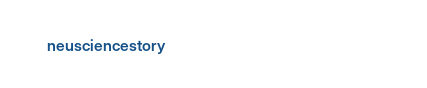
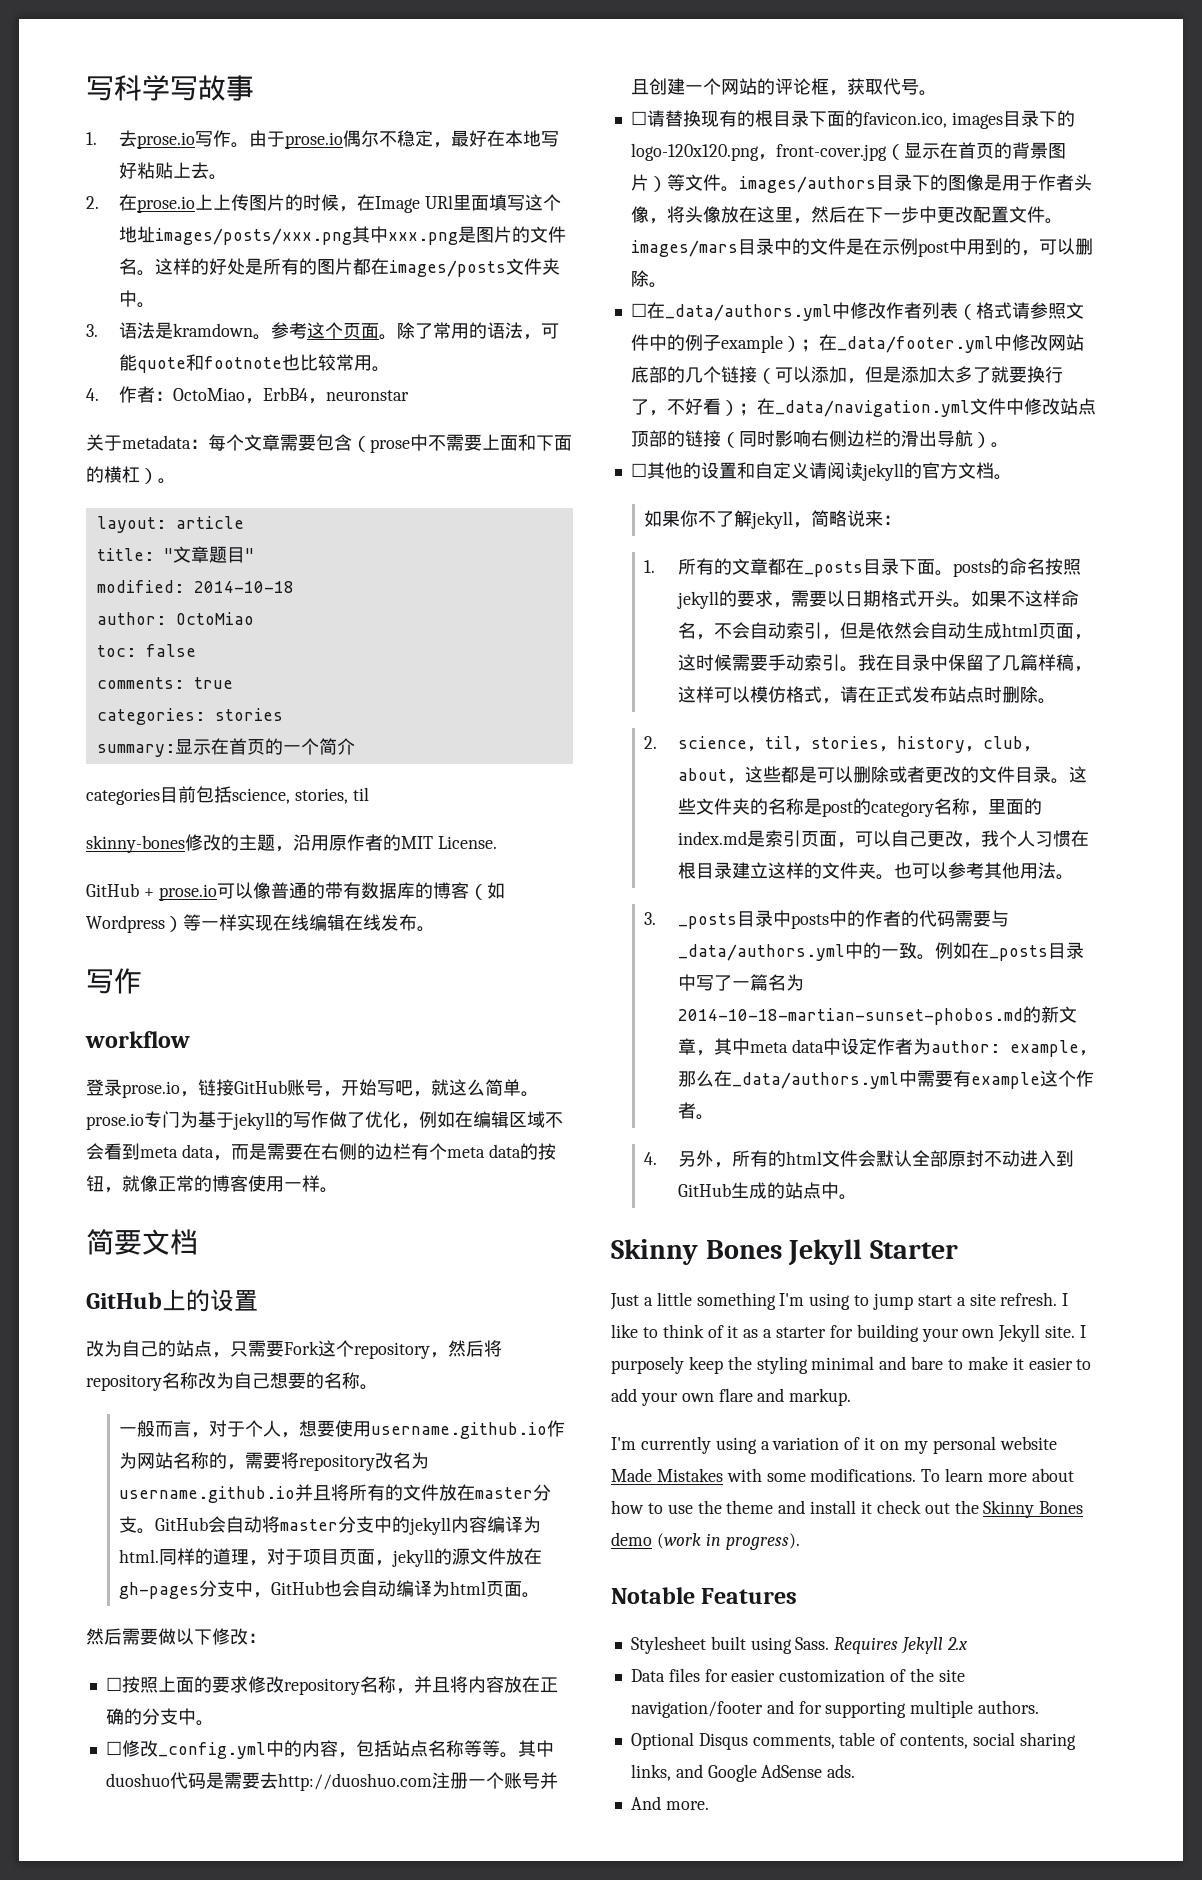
[47,39,166,54] neusciencestory -> [86,75,254,101] [86,130,560,149] [119,162,228,180] [86,194,562,213] [119,226,567,245] [119,258,561,277] [119,290,156,308] [86,322,560,340] [119,354,391,373] [86,386,410,404] [86,434,572,453] [86,466,176,484] [96,516,244,533] [96,546,254,563] [96,580,294,593] [96,612,254,625] [96,644,196,657] [96,677,233,689] [96,708,283,725] [96,738,355,757] [86,786,369,805] [86,834,497,853] [86,882,505,901] [86,914,435,933] [86,968,142,994] [85,1031,190,1048] [86,1079,539,1098] [86,1111,563,1130] [86,1143,556,1161] [86,1175,338,1193] [86,1229,198,1255] [86,1289,258,1312] [86,1340,502,1359] [86,1372,378,1391] [119,1420,566,1439] [119,1452,430,1471] [119,1484,552,1503] [119,1516,542,1535] [119,1548,543,1567] [119,1580,541,1599] [86,1628,266,1645] [105,1676,558,1695] [105,1708,214,1726] [105,1740,554,1759] [105,1772,558,1791] [630,78,937,96] [630,110,1075,129] [630,142,1066,161] [630,174,1092,193] [630,206,1063,224] [630,238,1093,257] [630,270,667,288] [630,302,1084,321] [630,334,1084,353] [630,366,1063,384] [630,398,1096,417] [630,430,1009,448] [630,462,1012,481] [644,510,902,529] [644,558,1081,577] [676,590,1079,609] [677,622,1092,640] [677,654,1092,672] [677,686,1056,704] [644,736,1041,753] [677,766,1087,784] [677,798,1042,817] [677,830,1089,848] [677,862,1074,880] [644,910,1009,929] [677,942,1084,961] [677,974,804,991] [677,1006,1077,1025] [677,1038,1097,1057] [677,1070,1094,1089] [677,1102,714,1120] [644,1150,1074,1168] [677,1182,857,1200] [611,1239,958,1266] [610,1292,1069,1310] [611,1324,1087,1342] [611,1356,1092,1374] [611,1388,852,1406] [611,1436,1057,1454] [611,1468,1074,1482] [611,1500,1084,1518] [611,1532,800,1550] [611,1587,798,1604] [630,1636,968,1654] [630,1668,965,1683] [630,1700,1040,1718] [630,1732,1076,1750] [630,1764,856,1782] [630,1796,709,1810] 写科学写故事 // 1.去prose.io写作。由于prose.io偶尔不稳定，最好在本地写好粘贴上去。 // 2.在prose.io上上传图片的时候，在Image URl里面填写这个地址images/posts/xxx.png其中xxx.png是图片的文件名。这样的好处是所有的图片都在images/posts文件夹中。 // 3.语法是kramdown。参考这个页面。除了常用的语法，可能quote和footnote也比较常用。 // 4.作者：OctoMiao，ErbB4，neuronstar // 关于metadata：每个文章需要包含（prose中不需要上面和下面的横杠）。 // layout: article // title: "文章题目" // modified: 2014-10-18 // author: OctoMiao // toc: false // comments: true // categories: stories // summary:显示在首页的一个简介 // categories目前包括science, stories, til // skinny-bones修改的主题，沿用原作者的MIT License. // GitHub + prose.io可以像普通的带有数据库的博客（如Wordpress）等一样实现在线编辑在线发布。 // 写作 // workflow // 登录prose.io，链接GitHub账号，开始写吧，就这么简单。prose.io专门为基于jekyll的写作做了优化，例如在编辑区域不会看到meta data，而是需要在右侧的边栏有个meta data的按钮，就像正常的博客使用一样。 // 简要文档 // GitHub上的设置 // 改为自己的站点，只需要Fork这个repository，然后将repository名称改为自己想要的名称。 // 一般而言，对于个人，想要使用username.github.io作为网站名称的，需要将repository改名为username.github.io并且将所有的文件放在master分支。GitHub会自动将master分支中的jekyll内容编译为html.同样的道理，对于项目页面，jekyll的源文件放在gh-pages分支中，GitHub也会自动编译为html页面。 // 然后需要做以下修改： // ☐按照上面的要求修改repository名称，并且将内容放在正确的分支中。 // ☐修改_config.yml中的内容，包括站点名称等等。其中duoshuo代码是需要去http://duoshuo.com注册一个账号并且创建一个网站的评论框，获取代号。 // ☐请替换现有的根目录下面的favicon.ico, images目录下的logo-120x120.png，front-cover.jpg（显示在首页的背景图片）等文件。images/authors目录下的图像是用于作者头像，将头像放在这里，然后在下一步中更改配置文件。images/mars目录中的文件是在示例post中用到的，可以删除。 // ☐在_data/authors.yml中修改作者列表（格式请参照文件中的例子example）；在_data/footer.yml中修改网站底部的几个链接（可以添加，但是添加太多了就要换行了，不好看）；在_data/navigation.yml文件中修改站点顶部的链接（同时影响右侧边栏的滑出导航）。 // ☐其他的设置和自定义请阅读jekyll的官方文档。 // 如果你不了解jekyll，简略说来： // 1.所有的文章都在_posts目录下面。posts的命名按照jekyll的要求，需要以日期格式开头。如果不这样命名，不会自动索引，但是依然会自动生成html页面，这时候需要手动索引。我在目录中保留了几篇样稿，这样可以模仿格式，请在正式发布站点时删除。 // 2. science，til，stories，history，club，about，这些都是可以删除或者更改的文件目录。这些文件夹的名称是post的category名称，里面的index.md是索引页面，可以自己更改，我个人习惯在根目录建立这样的文件夹。也可以参考其他用法。 // 3. _posts目录中posts中的作者的代码需要与_data/authors.yml中的一致。例如在_posts目录中写了一篇名为2014-10-18-martian-sunset-phobos.md的新文章，其中meta data中设定作者为author: example，那么在_data/authors.yml中需要有example这个作者。 // 4.另外，所有的html文件会默认全部原封不动进入到GitHub生成的站点中。 // Skinny Bones Jekyll Starter // Just a little something I'm using to jump start a site refresh. I like to think of it as a starter for building your own Jekyll site. I purposely keep the styling minimal and bare to make it easier to add your own flare and markup. // I'm currently using a variation of it on my personal website Made Mistakes with some modifications. To learn more about how to use the theme and install it check out the Skinny Bones demo (work in progress). // Notable Features // Stylesheet built using Sass. Requires Jekyll 2.x // Data files for easier customization of the site navigation/footer and for supporting multiple authors. // Optional Disqus comments, table of contents, social sharing links, and Google AdSense ads. // And more.

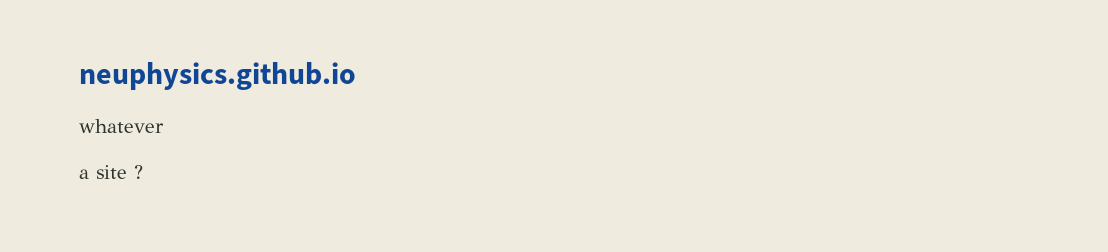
[86,75,254,101] [86,130,560,149] [119,162,228,180] [86,194,562,213] [119,226,567,245] [119,258,561,277] [119,290,156,308] [86,322,560,340] [119,354,391,373] [86,386,410,404] [86,434,572,453] [86,466,176,484] [96,516,244,533] [96,546,254,563] [96,580,294,593] [96,612,254,625] [96,644,196,657] [96,677,233,689] [96,708,283,725] [96,738,355,757] [86,786,369,805] [86,834,497,853] [86,882,505,901] [86,914,435,933] [86,968,142,994] [85,1031,190,1048] [86,1079,539,1098] [86,1111,563,1130] [86,1143,556,1161] [86,1175,338,1193] [86,1229,198,1255] [86,1289,258,1312] [86,1340,502,1359] [86,1372,378,1391] [119,1420,566,1439] [119,1452,430,1471] [119,1484,552,1503] [119,1516,542,1535] [119,1548,543,1567] [119,1580,541,1599] [86,1628,266,1645] [105,1676,558,1695] [105,1708,214,1726] [105,1740,554,1759] [105,1772,558,1791] [630,78,937,96] [630,110,1075,129] [630,142,1066,161] [630,174,1092,193] [630,206,1063,224] [630,238,1093,257] [630,270,667,288] [630,302,1084,321] [630,334,1084,353] [630,366,1063,384] [630,398,1096,417] [630,430,1009,448] [630,462,1012,481] [644,510,902,529] [644,558,1081,577] [676,590,1079,609] [677,622,1092,640] [677,654,1092,672] [677,686,1056,704] [644,736,1041,753] [677,766,1087,784] [677,798,1042,817] [677,830,1089,848] [677,862,1074,880] [644,910,1009,929] [677,942,1084,961] [677,974,804,991] [677,1006,1077,1025] [677,1038,1097,1057] [677,1070,1094,1089] [677,1102,714,1120] [644,1150,1074,1168] [677,1182,857,1200] [611,1239,958,1266] [610,1292,1069,1310] [611,1324,1087,1342] [611,1356,1092,1374] [611,1388,852,1406] [611,1436,1057,1454] [611,1468,1074,1482] [611,1500,1084,1518] [611,1532,800,1550] [611,1587,798,1604] [630,1636,968,1654] [630,1668,965,1683] [630,1700,1040,1718] [630,1732,1076,1750] [630,1764,856,1782] [630,1796,709,1810] 写科学写故事 // 1.去prose.io写作。由于prose.io偶尔不稳定，最好在本地写好粘贴上去。 // 2.在prose.io上上传图片的时候，在Image URl里面填写这个地址images/posts/xxx.png其中xxx.png是图片的文件名。这样的好处是所有的图片都在images/posts文件夹中。 // 3.语法是kramdown。参考这个页面。除了常用的语法，可能quote和footnote也比较常用。 // 4.作者：OctoMiao，ErbB4，neuronstar // 关于metadata：每个文章需要包含（prose中不需要上面和下面的横杠）。 // layout: article // title: "文章题目" // modified: 2014-10-18 // author: OctoMiao // toc: false // comments: true // categories: stories // summary:显示在首页的一个简介 // categories目前包括science, stories, til // skinny-bones修改的主题，沿用原作者的MIT License. // GitHub + prose.io可以像普通的带有数据库的博客（如Wordpress）等一样实现在线编辑在线发布。 // 写作 // workflow // 登录prose.io，链接GitHub账号，开始写吧，就这么简单。prose.io专门为基于jekyll的写作做了优化，例如在编辑区域不会看到meta data，而是需要在右侧的边栏有个meta data的按钮，就像正常的博客使用一样。 // 简要文档 // GitHub上的设置 // 改为自己的站点，只需要Fork这个repository，然后将repository名称改为自己想要的名称。 // 一般而言，对于个人，想要使用username.github.io作为网站名称的，需要将repository改名为username.github.io并且将所有的文件放在master分支。GitHub会自动将master分支中的jekyll内容编译为html.同样的道理，对于项目页面，jekyll的源文件放在gh-pages分支中，GitHub也会自动编译为html页面。 // 然后需要做以下修改： // ☐按照上面的要求修改repository名称，并且将内容放在正确的分支中。 // ☐修改_config.yml中的内容，包括站点名称等等。其中duoshuo代码是需要去http://duoshuo.com注册一个账号并且创建一个网站的评论框，获取代号。 // ☐请替换现有的根目录下面的favicon.ico, images目录下的logo-120x120.png，front-cover.jpg（显示在首页的背景图片）等文件。images/authors目录下的图像是用于作者头像，将头像放在这里，然后在下一步中更改配置文件。images/mars目录中的文件是在示例post中用到的，可以删除。 // ☐在_data/authors.yml中修改作者列表（格式请参照文件中的例子example）；在_data/footer.yml中修改网站底部的几个链接（可以添加，但是添加太多了就要换行了，不好看）；在_data/navigation.yml文件中修改站点顶部的链接（同时影响右侧边栏的滑出导航）。 // ☐其他的设置和自定义请阅读jekyll的官方文档。 // 如果你不了解jekyll，简略说来： // 1.所有的文章都在_posts目录下面。posts的命名按照jekyll的要求，需要以日期格式开头。如果不这样命名，不会自动索引，但是依然会自动生成html页面，这时候需要手动索引。我在目录中保留了几篇样稿，这样可以模仿格式，请在正式发布站点时删除。 // 2. science，til，stories，history，club，about，这些都是可以删除或者更改的文件目录。这些文件夹的名称是post的category名称，里面的index.md是索引页面，可以自己更改，我个人习惯在根目录建立这样的文件夹。也可以参考其他用法。 // 3. _posts目录中posts中的作者的代码需要与_data/authors.yml中的一致。例如在_posts目录中写了一篇名为2014-10-18-martian-sunset-phobos.md的新文章，其中meta data中设定作者为author: example，那么在_data/authors.yml中需要有example这个作者。 // 4.另外，所有的html文件会默认全部原封不动进入到GitHub生成的站点中。 // Skinny Bones Jekyll Starter // Just a little something I'm using to jump start a site refresh. I like to think of it as a starter for building your own Jekyll site. I purposely keep the styling minimal and bare to make it easier to add your own flare and markup. // I'm currently using a variation of it on my personal website Made Mistakes with some modifications. To learn more about how to use the theme and install it check out the Skinny Bones demo (work in progress). // Notable Features // Stylesheet built using Sass. Requires Jekyll 2.x // Data files for easier customization of the site navigation/footer and for supporting multiple authors. // Optional Disqus comments, table of contents, social sharing links, and Google AdSense ads. // And more. -> [79,62,356,90] [79,119,164,133] [79,165,143,179] neuphysics.github.io // whatever // a site ?

